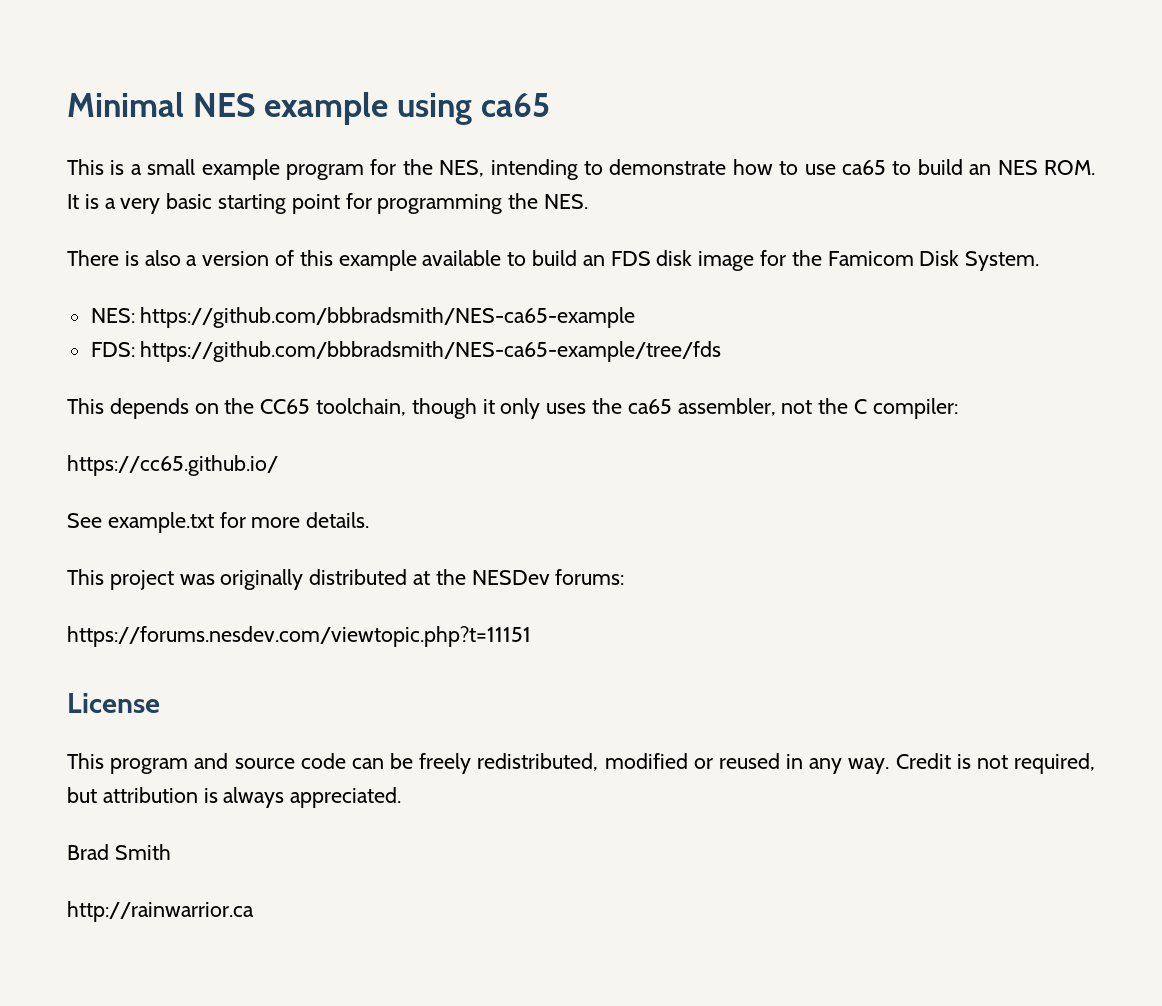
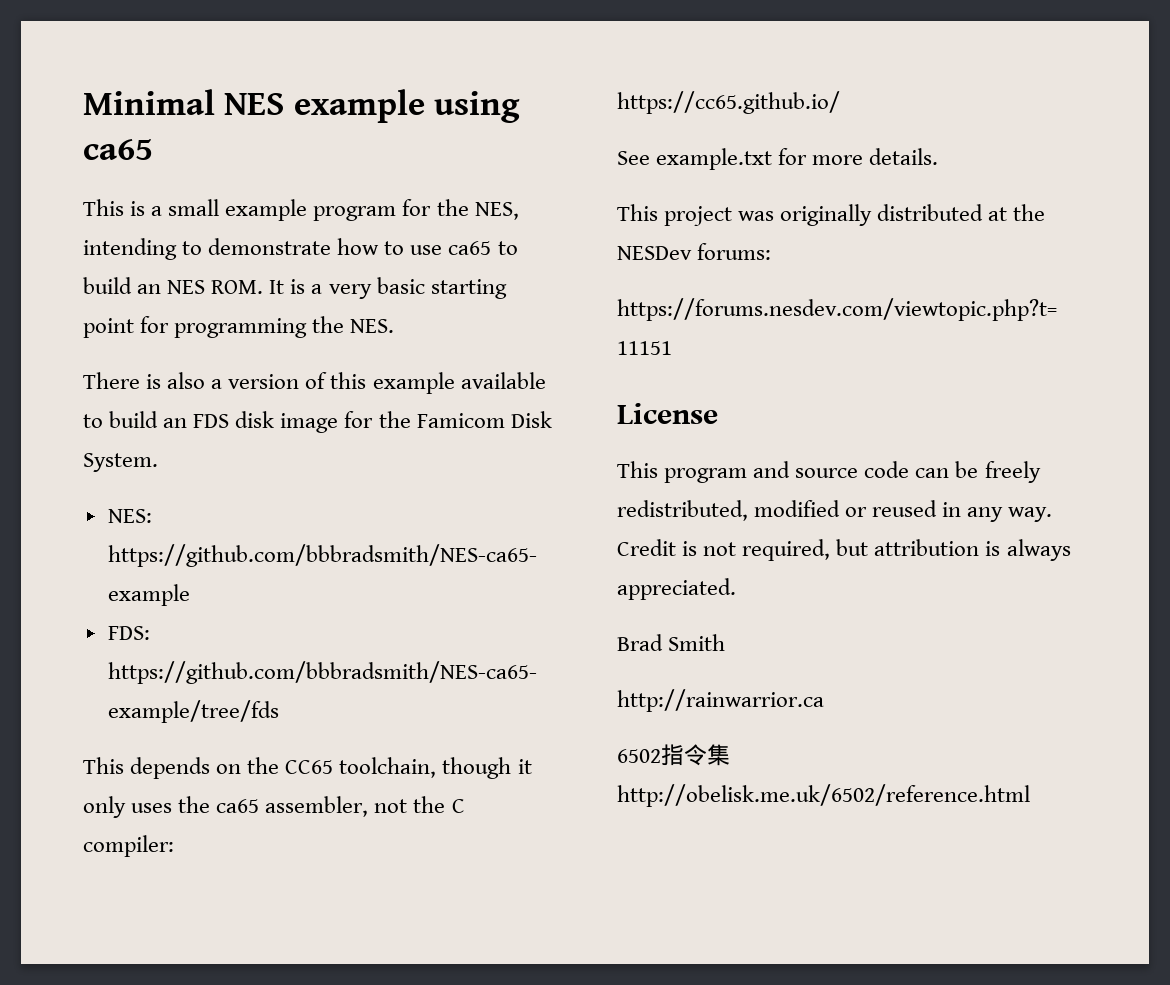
(254, 911) none -> [617,744,730,766] [617,784,1030,807] // 6502指令集http://obelisk.me.uk/6502/reference.html

